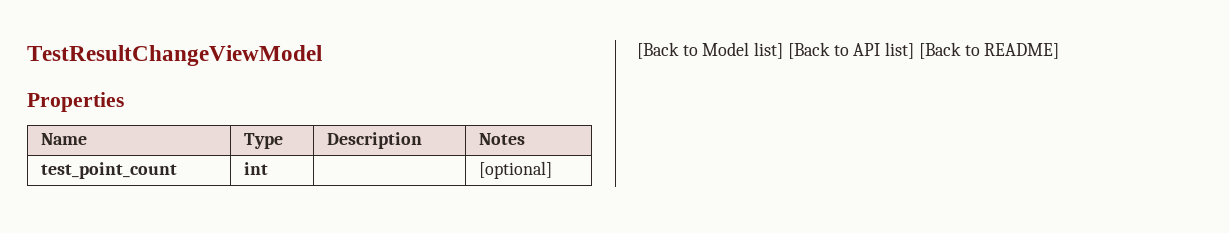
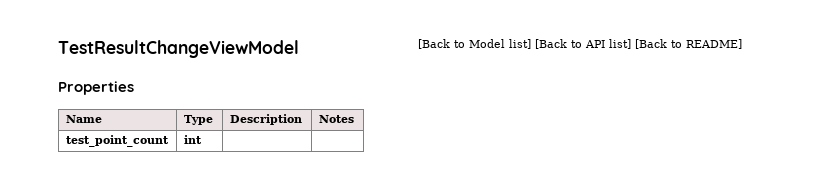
[478,161,552,179] [optional] -> (202, 139) none

